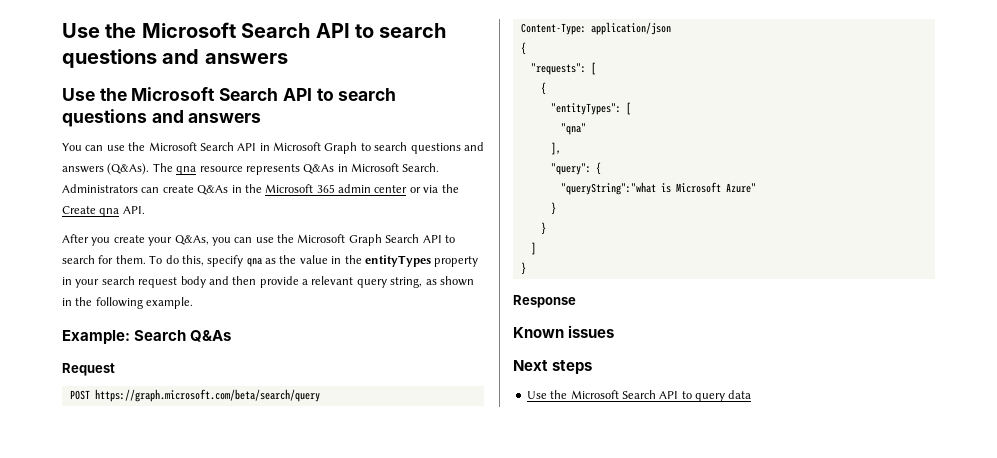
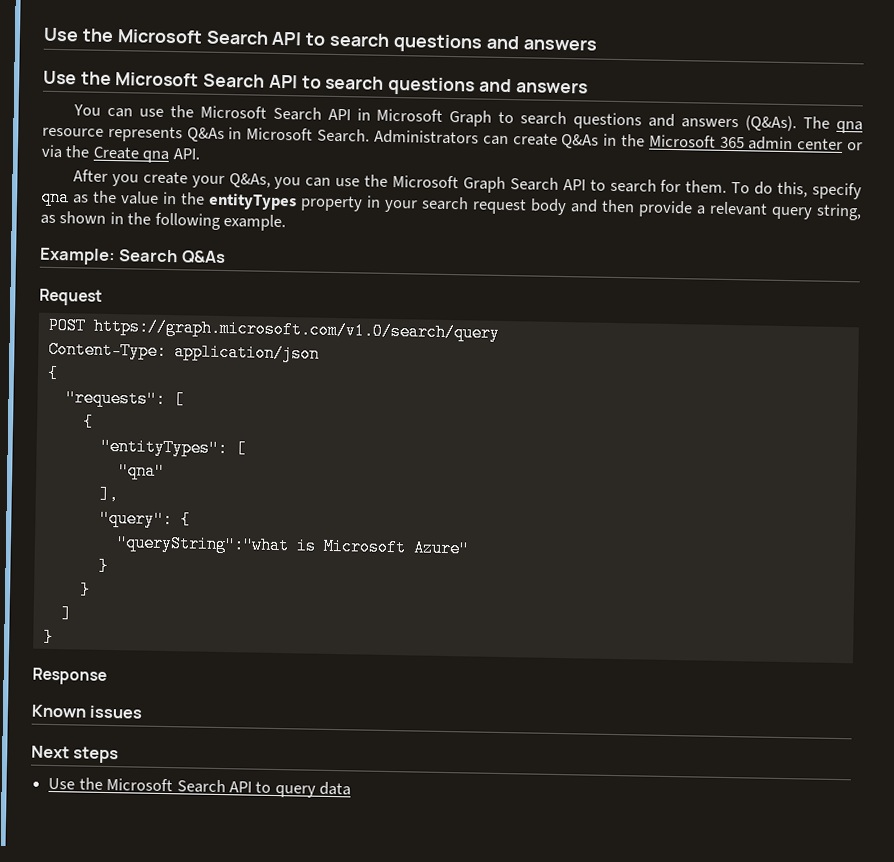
[94,389,320,402] https://graph.microsoft.com/beta/search/query -> [92,317,500,342] https://graph.microsoft.com/v1.0/search/query

